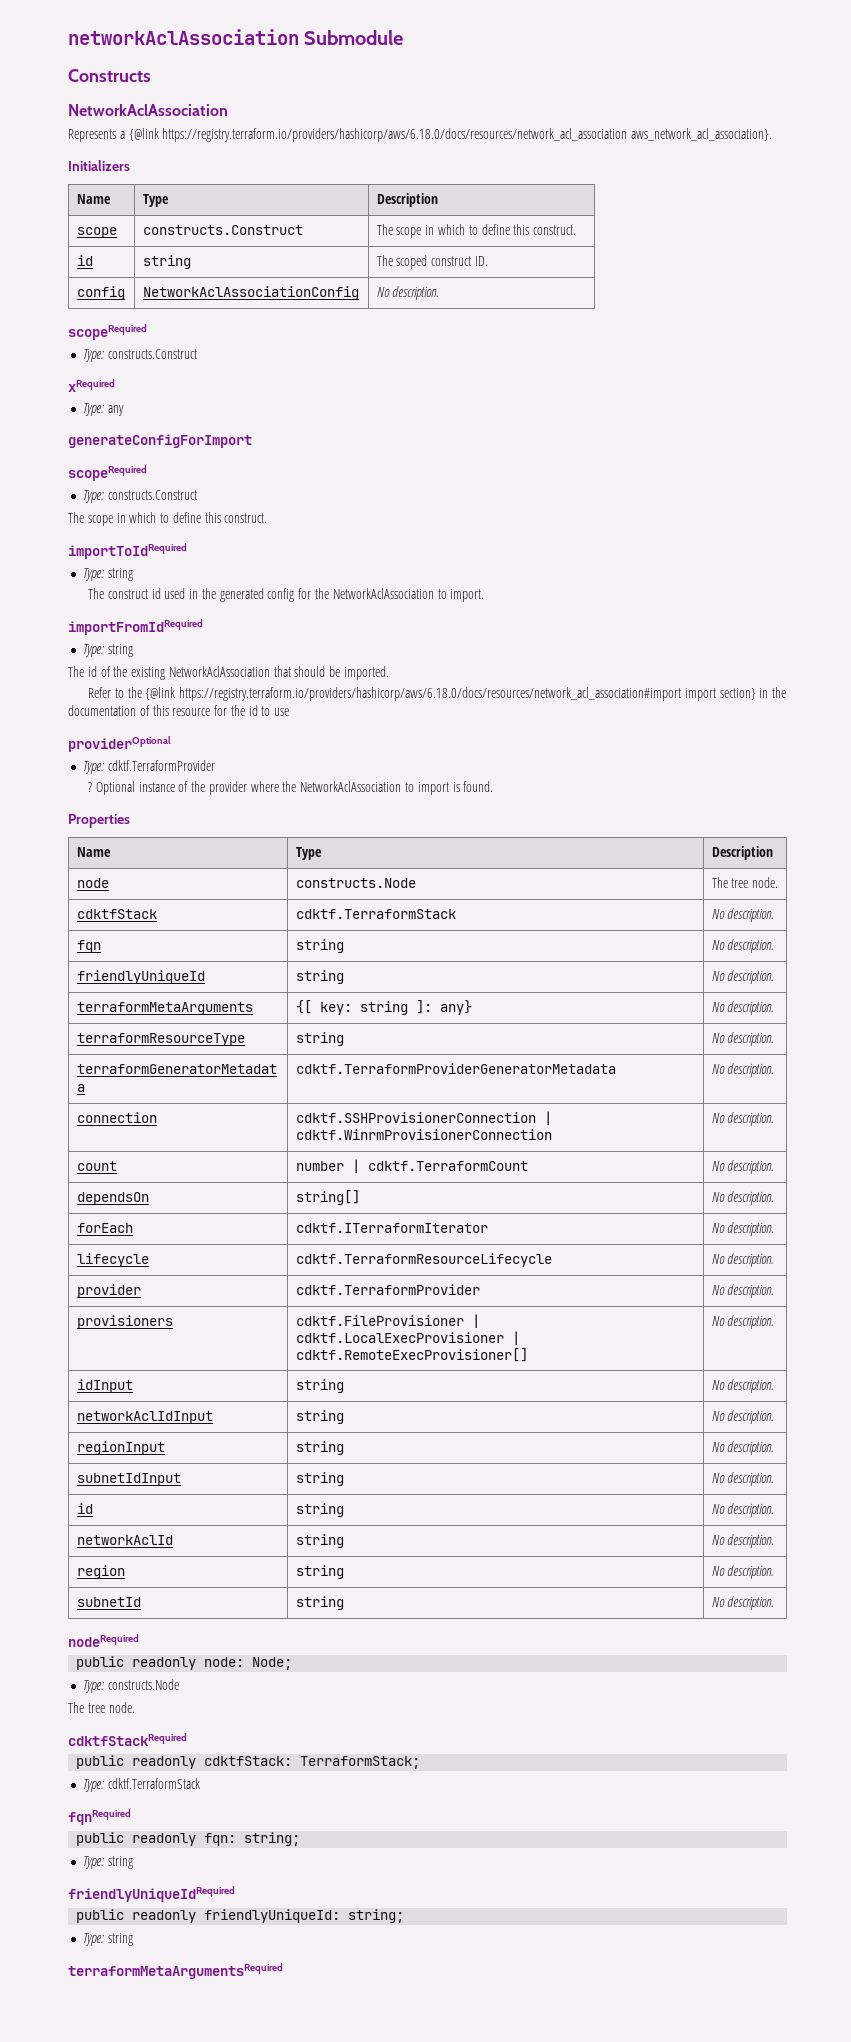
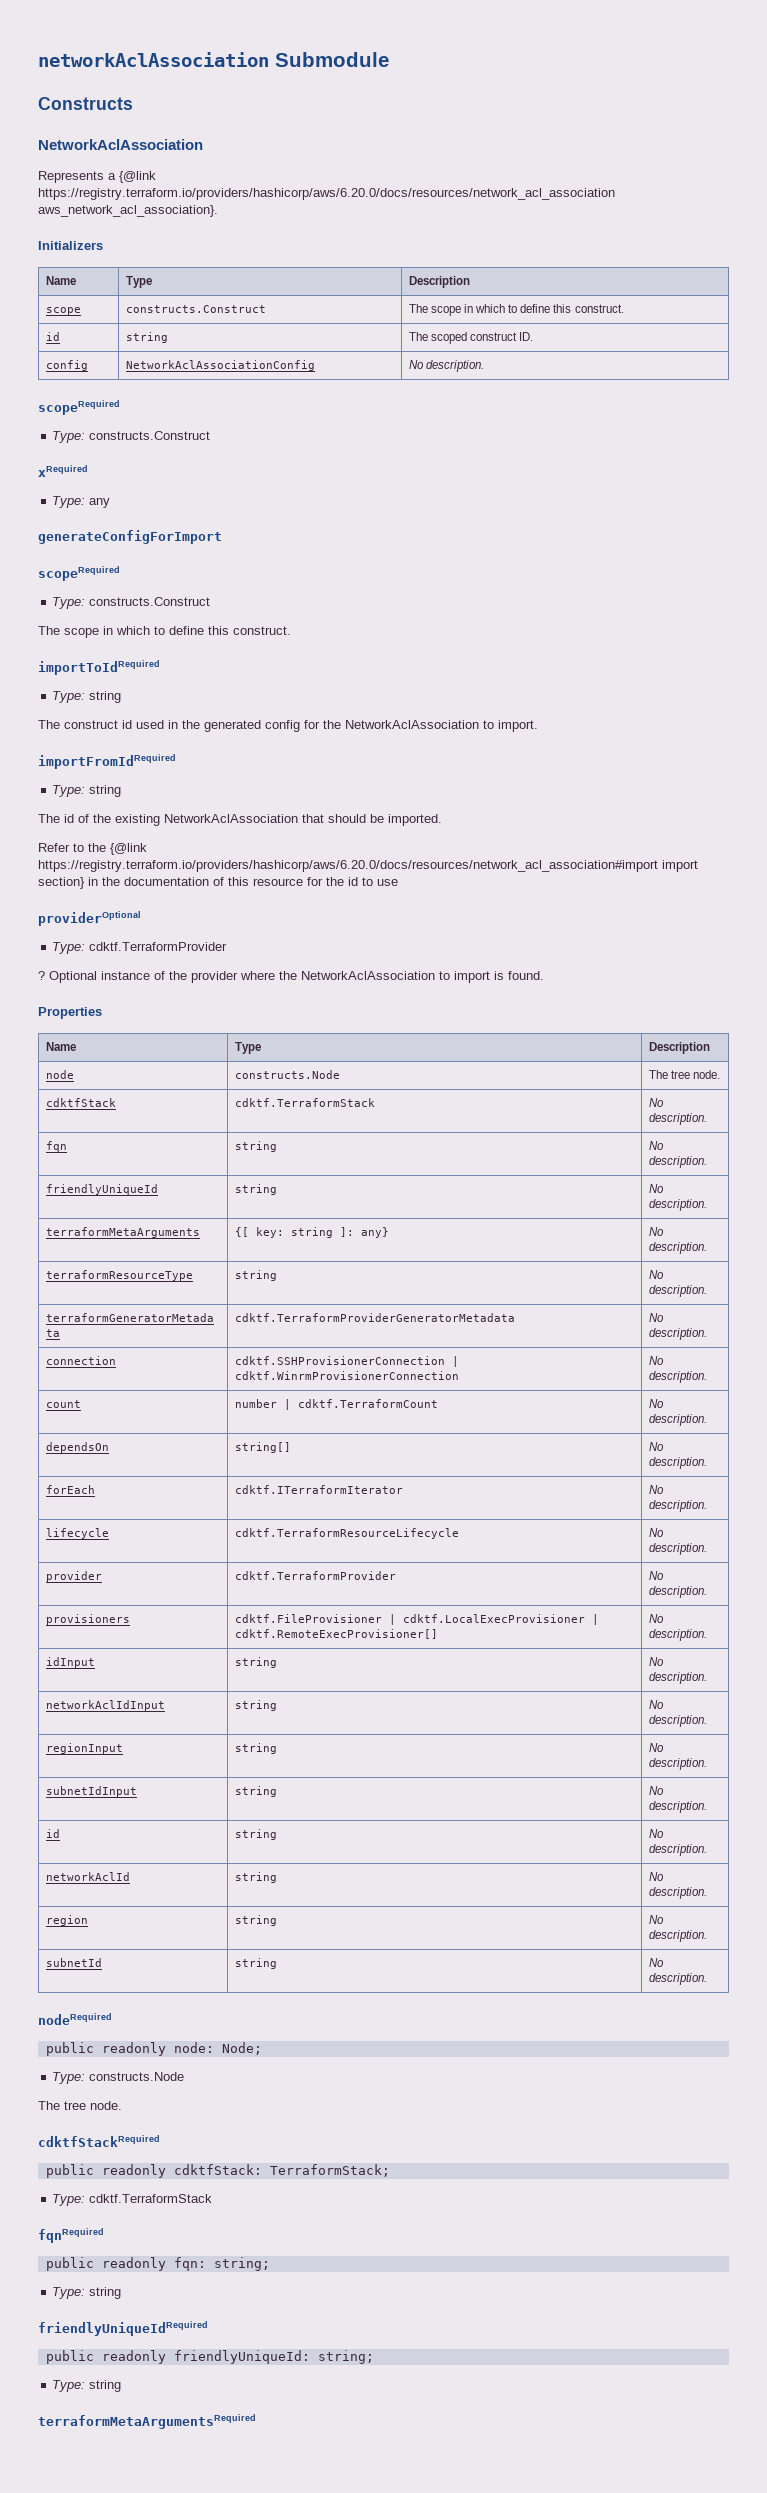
[162,128,628,142] https://registry.terraform.io/providers/hashicorp/aws/6.18.0/docs/resources/network_acl_association -> [38,188,615,200] https://registry.terraform.io/providers/hashicorp/aws/6.20.0/docs/resources/network_acl_association
[179,687,682,701] https://registry.terraform.io/providers/hashicorp/aws/6.18.0/docs/resources/network_acl_association#import -> [38,860,658,872] https://registry.terraform.io/providers/hashicorp/aws/6.20.0/docs/resources/network_acl_association#import

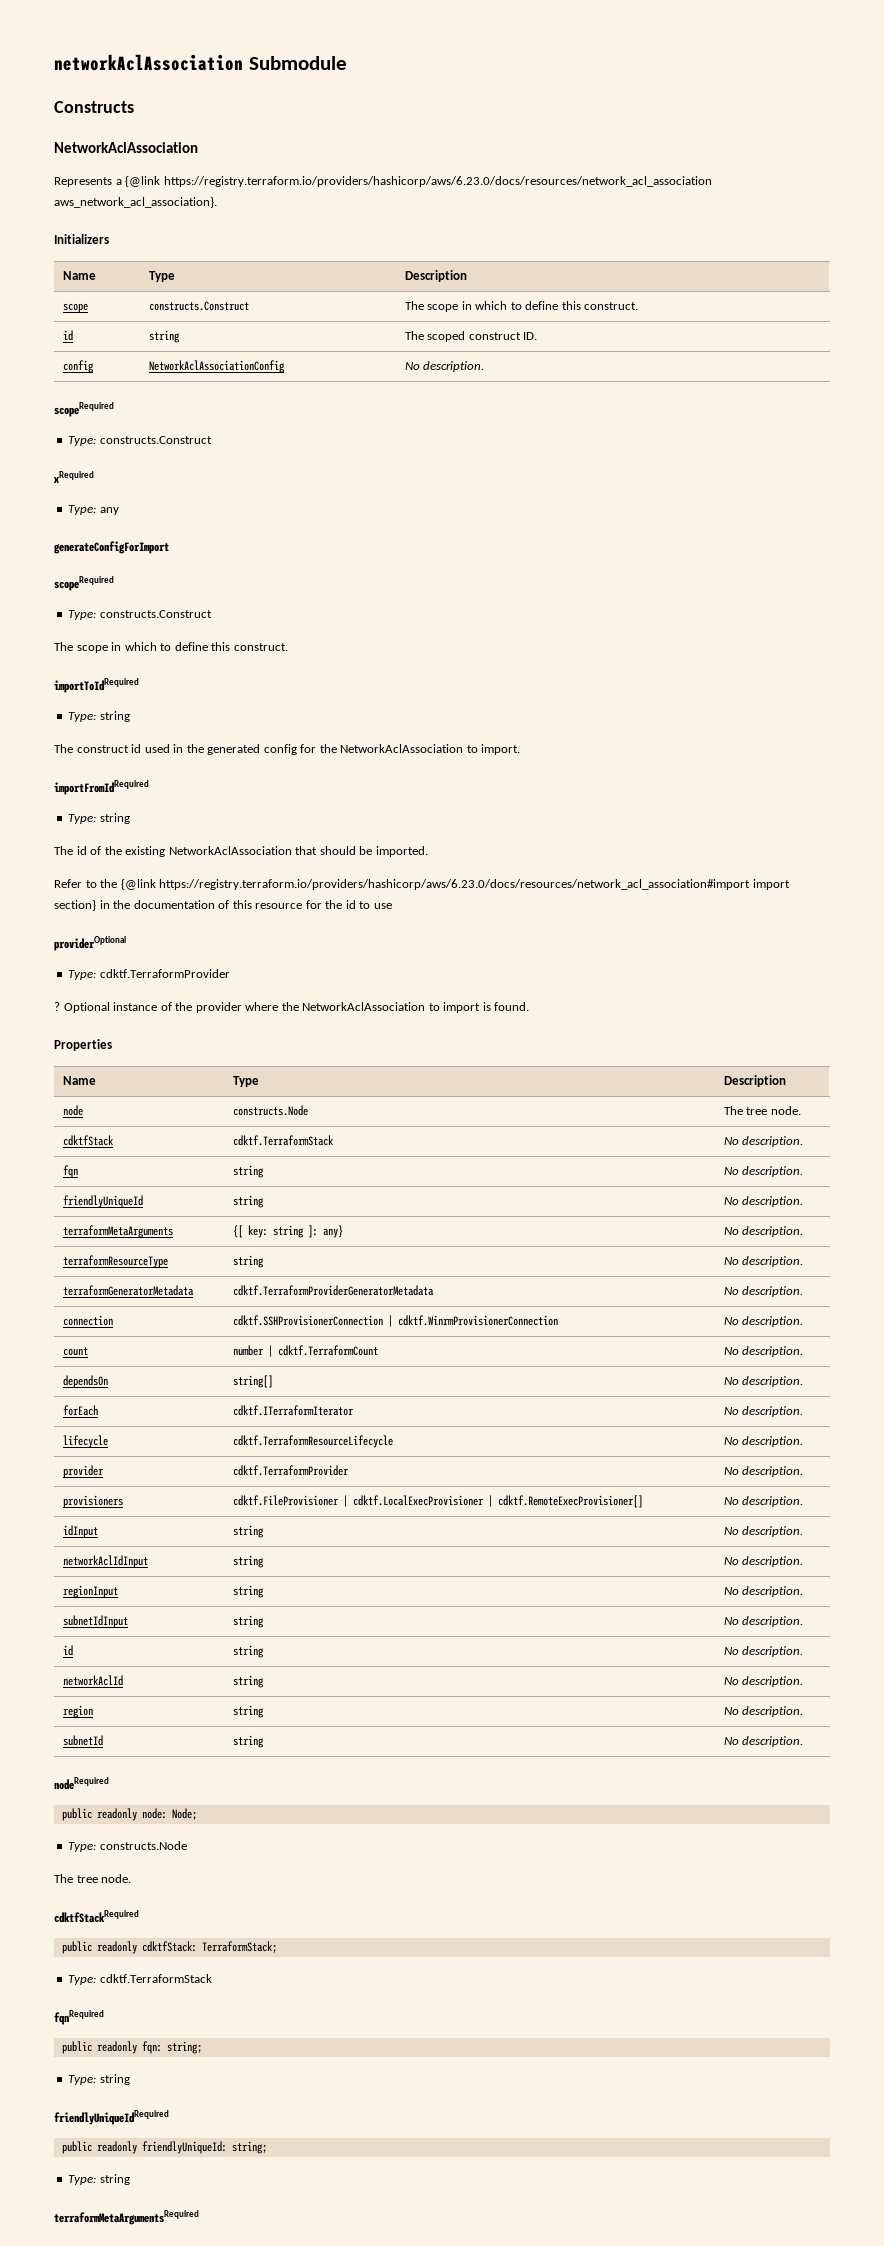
[38,188,615,200] https://registry.terraform.io/providers/hashicorp/aws/6.20.0/docs/resources/network_acl_association -> [163,176,712,187] https://registry.terraform.io/providers/hashicorp/aws/6.23.0/docs/resources/network_acl_association
[38,860,658,872] https://registry.terraform.io/providers/hashicorp/aws/6.20.0/docs/resources/network_acl_association#import -> [159,879,751,890] https://registry.terraform.io/providers/hashicorp/aws/6.23.0/docs/resources/network_acl_association#import

